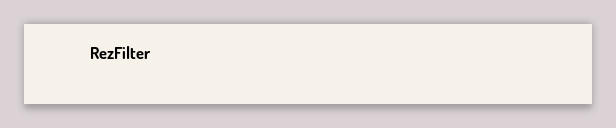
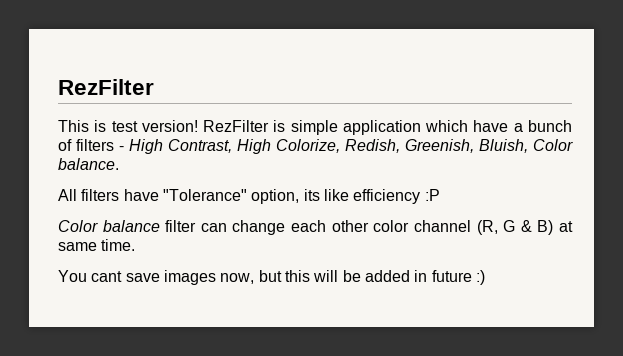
[90,46,151,59] RezFilter -> [58,79,154,95] [58,120,572,135] [58,139,573,154] [58,158,119,170] [58,189,440,204] [58,220,574,235] [58,239,136,251] [58,270,485,285] RezFilter // This is test version! RezFilter is simple application which have a bunch of filters - High Contrast, High Colorize, Redish, Greenish, Bluish, Color balance. // All filters have "Tolerance" option, its like efficiency :P // Color balance filter can change each other color channel (R, G & B) at same time. // You cant save images now, but this will be added in future :)

